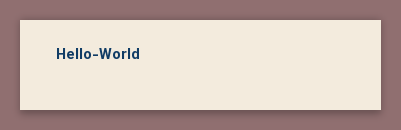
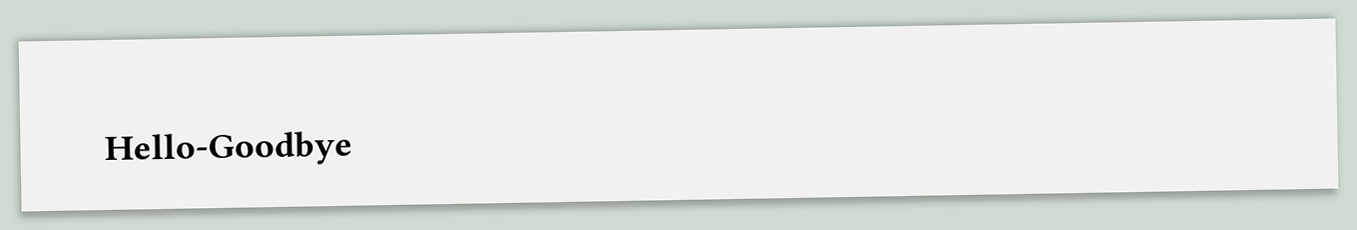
[56,48,140,59] Hello-World -> [104,130,353,169] Hello-Goodbye

